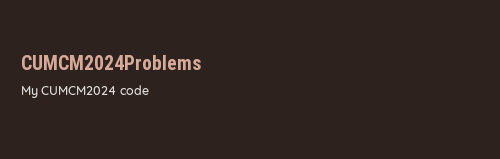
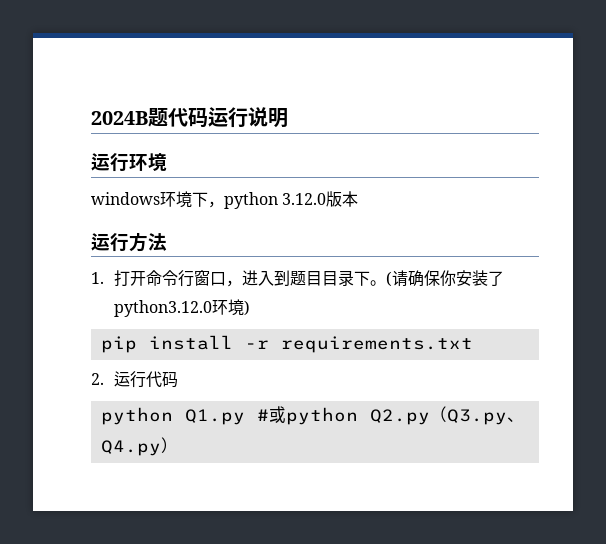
[21,55,201,70] [21,85,149,98] CUMCM2024Problems // My CUMCM2024 code -> [91,107,288,128] [91,153,167,172] [91,191,359,209] [91,232,167,252] [91,270,504,287] [113,299,250,317] [100,335,473,353] [91,371,178,388] [100,406,524,425] [100,437,178,456] 2024B题代码运行说明 // 运行环境 // windows环境下，python 3.12.0版本 // 运行方法 // 1.打开命令行窗口，进入到题目目录下。(请确保你安装了python3.12.0环境) // pip install -r requirements.txt // 2.运行代码 // python Q1.py #或python Q2.py（Q3.py、Q4.py）

